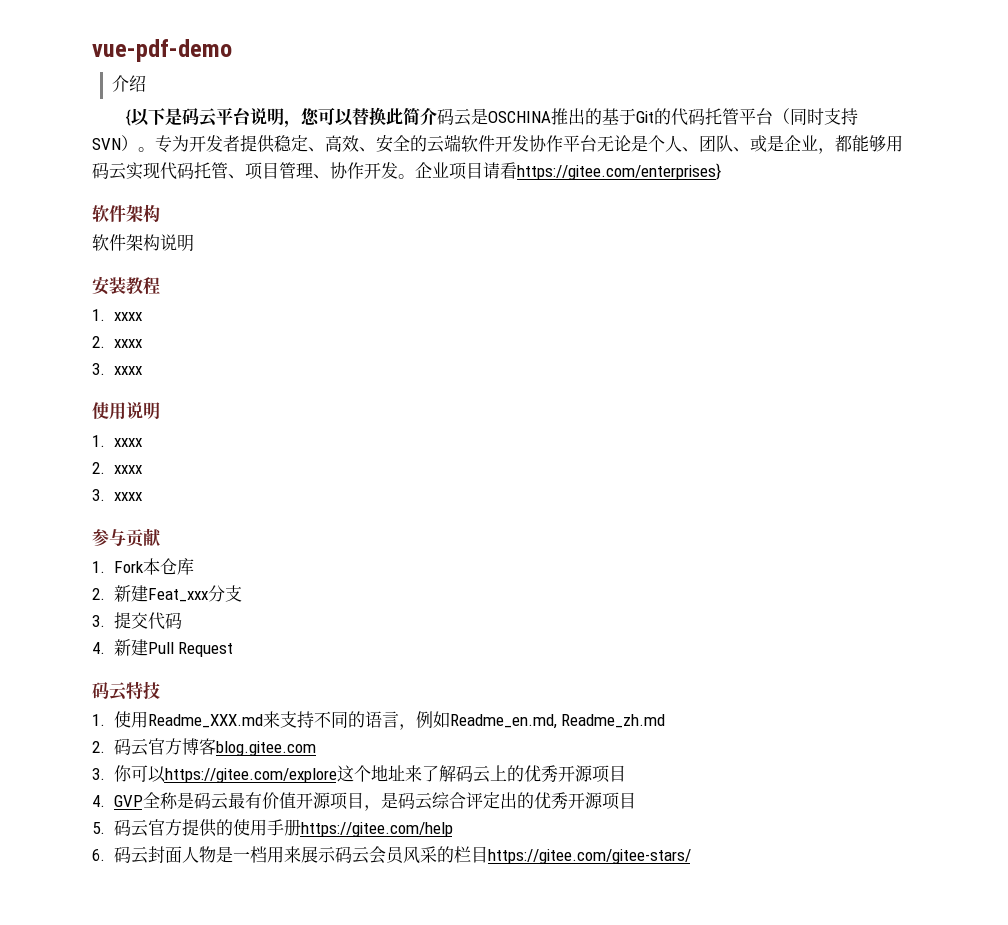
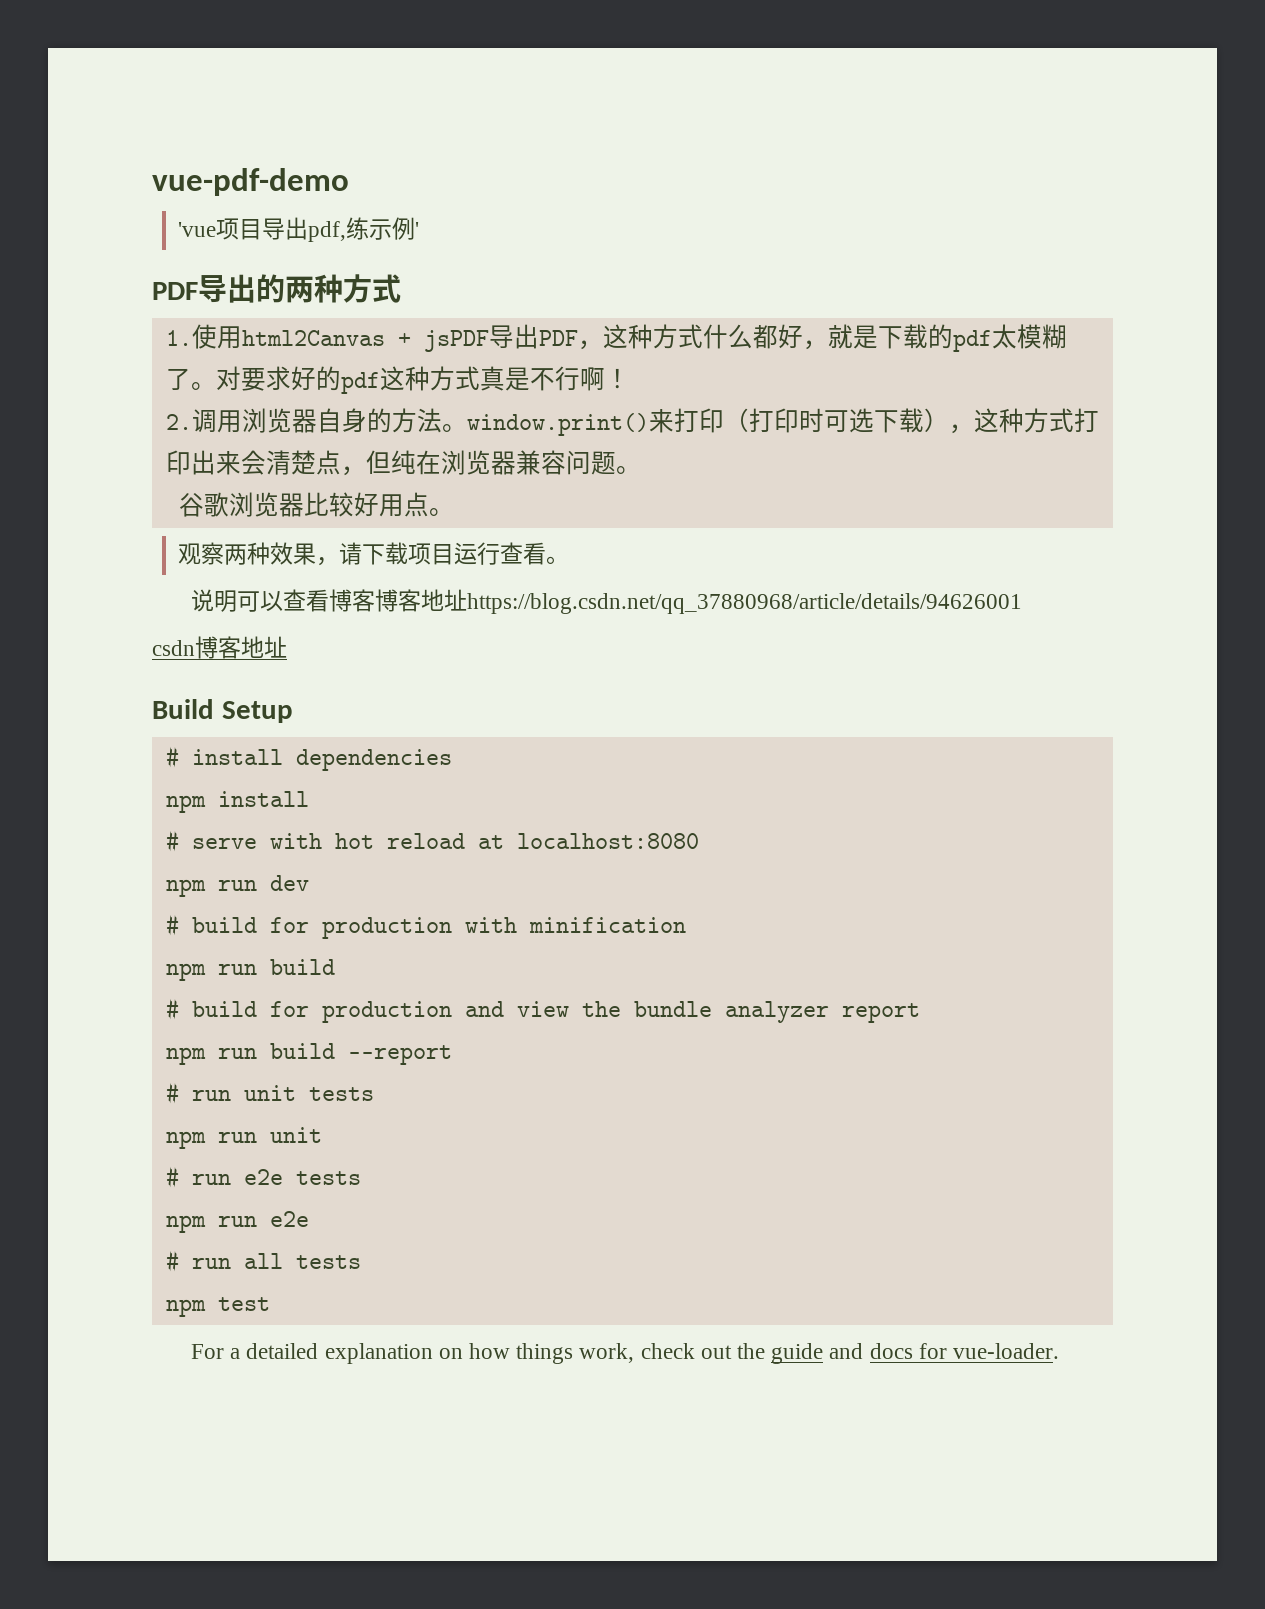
[112,75,147,92] [125,107,858,128] [92,134,903,154] [92,162,721,180] [92,204,160,222] [92,234,194,252] [92,276,160,295] [92,309,142,321] [92,336,142,348] [92,363,142,375] [92,402,160,420] [92,435,142,447] [92,462,142,474] [92,489,142,501] [92,528,161,548] [92,558,194,575] [92,585,242,602] [92,612,182,630] [92,639,234,657] [92,681,160,701] [92,711,666,730] [92,738,316,756] [92,765,626,783] [92,792,636,811] [92,819,453,837] [92,846,691,864] 介绍 // {以下是码云平台说明，您可以替换此简介码云是OSCHINA推出的基于Git的代码托管平台（同时支持SVN）。专为开发者提供稳定、高效、安全的云端软件开发协作平台无论是个人、团队、或是企业，都能够用码云实现代码托管、项目管理、协作开发。企业项目请看https://gitee.com/enterprises} // 软件架构 // 软件架构说明 // 安装教程 // 1. xxxx // 2. xxxx // 3. xxxx // 使用说明 // 1. xxxx // 2. xxxx // 3. xxxx // 参与贡献 // 1. Fork本仓库 // 2.新建Feat_xxx分支 // 3.提交代码 // 4.新建Pull Request // 码云特技 // 1.使用Readme_XXX.md来支持不同的语言，例如Readme_en.md, Readme_zh.md // 2.码云官方博客blog.gitee.com // 3.你可以https://gitee.com/explore这个地址来了解码云上的优秀开源项目 // 4. GVP全称是码云最有价值开源项目，是码云综合评定出的优秀开源项目 // 5.码云官方提供的使用手册https://gitee.com/help // 6.码云封面人物是一档用来展示码云会员风采的栏目https://gitee.com/gitee-stars/ -> [178,217,420,242] [152,274,401,303] [165,324,1067,352] [165,366,630,394] [165,408,1099,436] [165,450,641,476] [178,492,454,517] [178,542,570,566] [190,589,1022,614] [152,636,287,659] [152,699,293,723] [165,746,452,771] [165,791,309,813] [165,830,699,852] [165,875,309,897] [165,914,686,939] [165,959,335,981] [165,998,920,1023] [165,1043,452,1065] [165,1082,374,1104] [165,1127,322,1149] [165,1166,361,1188] [165,1211,309,1233] [165,1250,361,1272] [165,1297,270,1317] [190,1343,1060,1364] 'vue项目导出pdf,练示例' // PDF导出的两种方式 // 1.使用html2Canvas + jsPDF导出PDF，这种方式什么都好，就是下载的pdf太模糊了。对要求好的pdf这种方式真是不行啊！ // 2.调用浏览器自身的方法。window.print()来打印（打印时可选下载），这种方式打印出来会清楚点，但纯在浏览器兼容问题。 // 谷歌浏览器比较好用点。 // 观察两种效果，请下载项目运行查看。 // 说明可以查看博客博客地址https://blog.csdn.net/qq_37880968/article/details/94626001 // csdn博客地址 // Build Setup // # install dependencies // npm install // # serve with hot reload at localhost:8080 // npm run dev // # build for production with minification // npm run build // # build for production and view the bundle analyzer report // npm run build --report // # run unit tests // npm run unit // # run e2e tests // npm run e2e // # run all tests // npm test // For a detailed explanation on how things work, check out the guide and docs for vue-loader.

